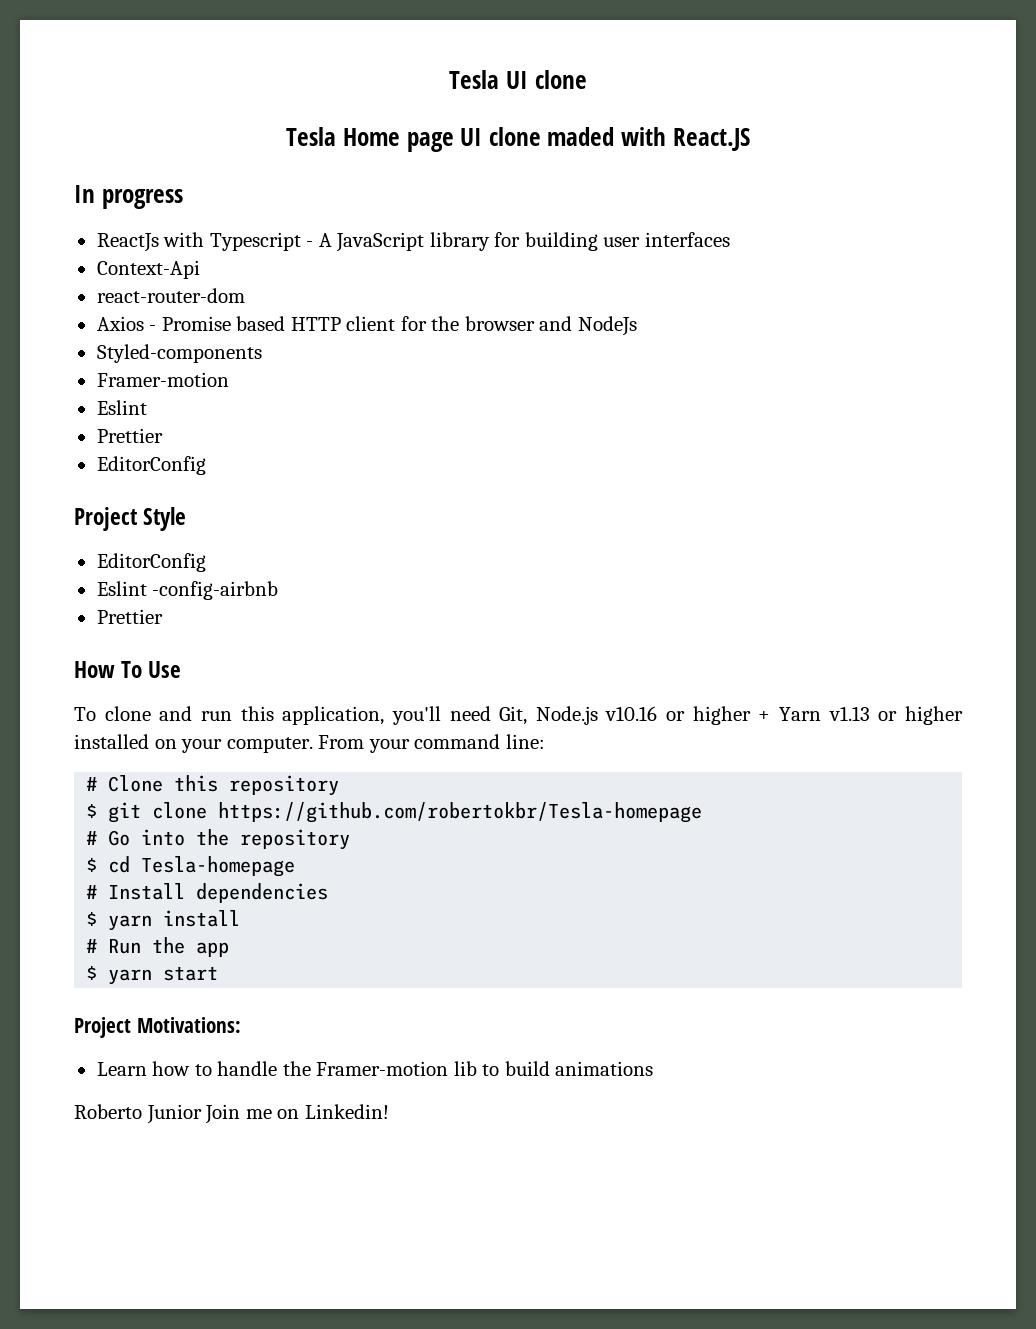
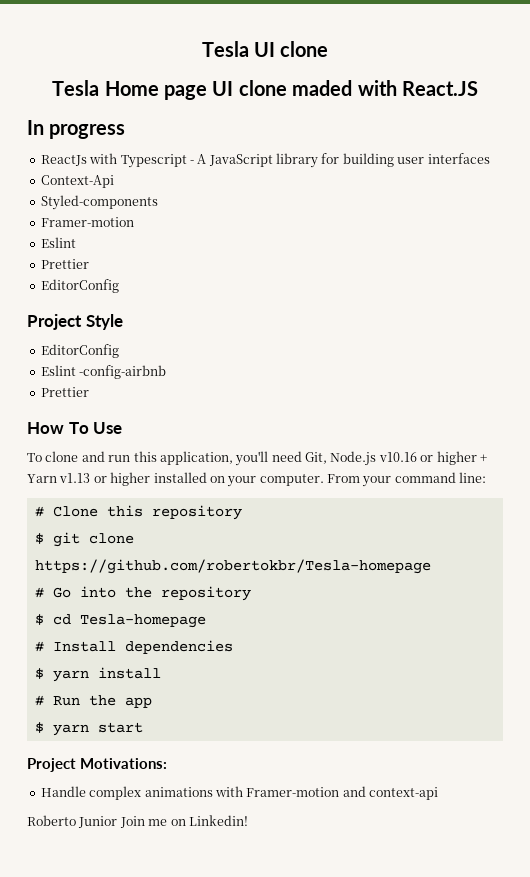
[96,288,245,303] [96,316,637,336] // react-router-dom // Axios - Promise based HTTP client for the browser and NodeJs -> (114, 181) none
[96,1061,654,1076] Learn how to handle the Framer-motion lib to build animations -> [40,786,438,800] Handle complex animations with Framer-motion and context-api

